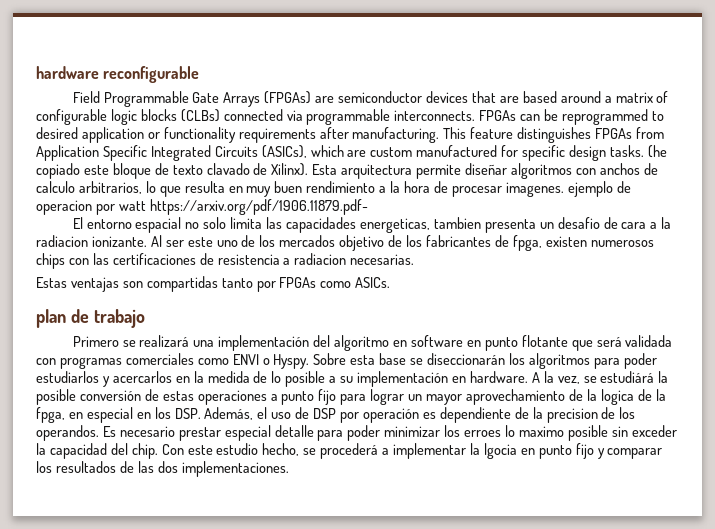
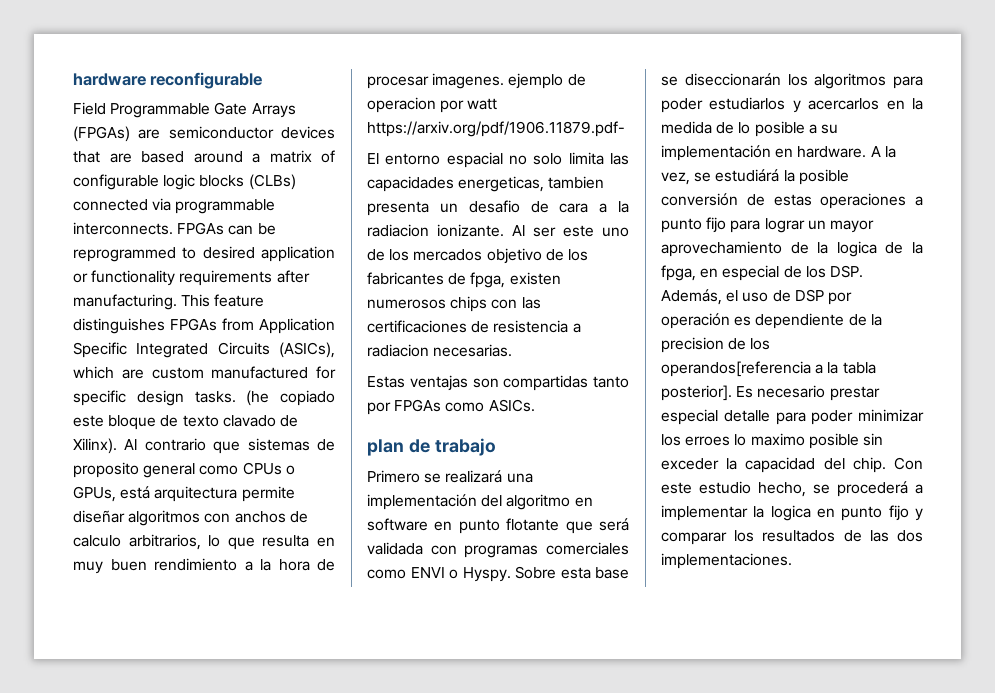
[312,164,338,175] Esta -> [124,438,335,454] [73,462,295,478] [73,486,151,502] Al contrario que sistemas de proposito general como CPUs o GPUs, está
[136,412,151,419] en -> [783,266,802,278] de
[36,425,99,441] operandos. -> [661,361,876,377] [661,385,732,401] operandos[referencia a la tabla posterior].
[483,443,517,459] lgocia -> [770,505,811,521] logica

